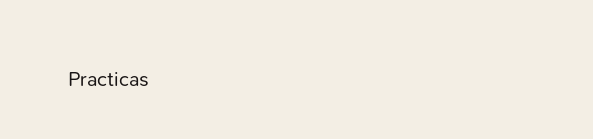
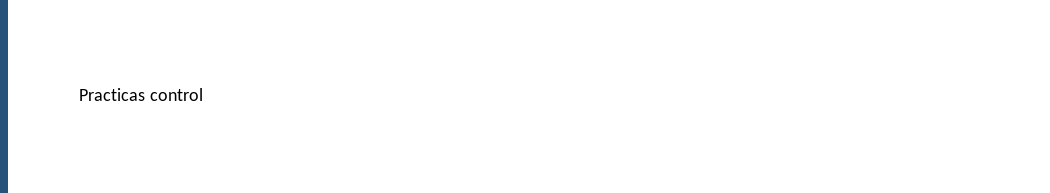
(149, 79) none -> [149,88,203,101] control

